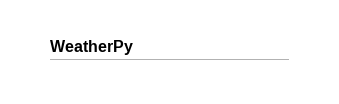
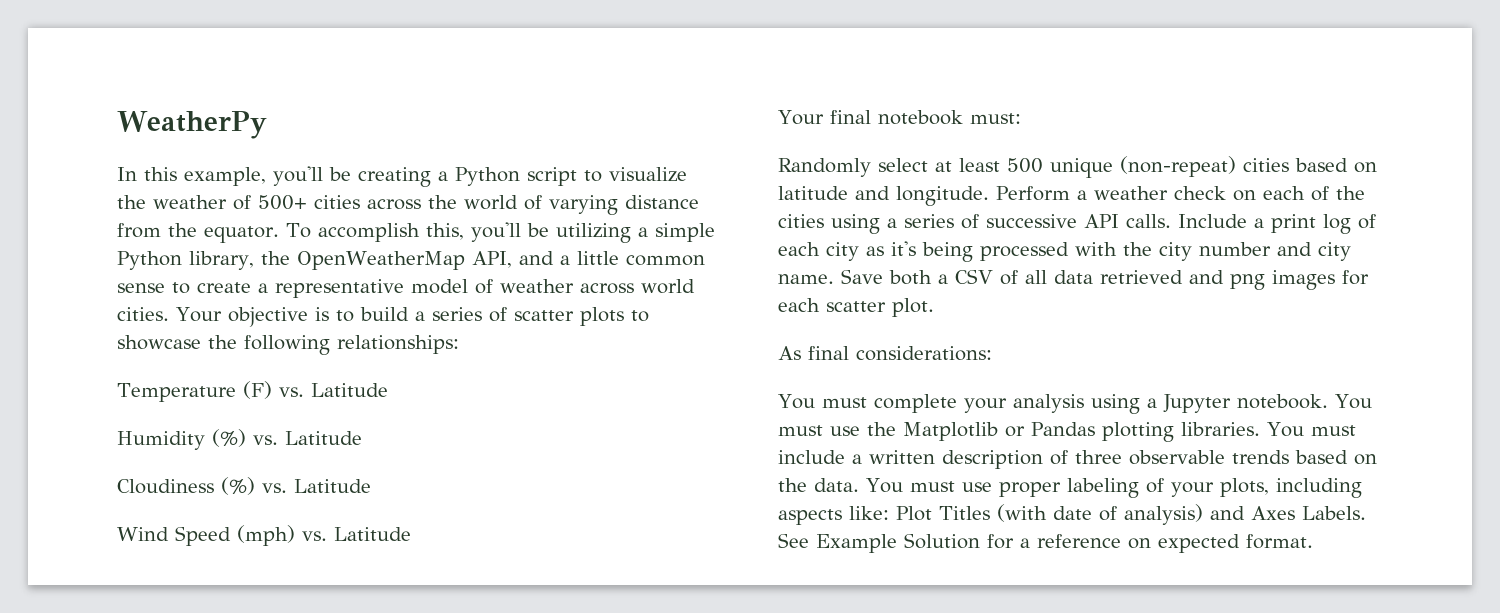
(133, 47) none -> [117,166,687,187] [117,195,699,215] [117,222,715,243] [117,251,705,270] [117,279,695,298] [117,307,649,327] [117,335,459,355] [117,381,388,402] [117,429,362,450] [117,477,371,495] [117,525,411,546] [778,110,1021,125] [778,156,1377,178] [778,186,1365,206] [778,214,1376,234] [778,241,1351,262] [778,269,1369,290] [778,298,934,317] [778,346,992,361] [778,394,1372,414] [778,422,1356,442] [778,450,1377,469] [778,478,1362,498] [778,504,1366,525] [778,533,1313,553] // In this example, you'll be creating a Python script to visualize the weather of 500+ cities across the world of varying distance from the equator. To accomplish this, you'll be utilizing a simple Python library, the OpenWeatherMap API, and a little common sense to create a representative model of weather across world cities. Your objective is to build a series of scatter plots to showcase the following relationships: // Temperature (F) vs. Latitude // Humidity (%) vs. Latitude // Cloudiness (%) vs. Latitude // Wind Speed (mph) vs. Latitude // Your final notebook must: // Randomly select at least 500 unique (non-repeat) cities based on latitude and longitude. Perform a weather check on each of the cities using a series of successive API calls. Include a print log of each city as it's being processed with the city number and city name. Save both a CSV of all data retrieved and png images for each scatter plot. // As final considerations: // You must complete your analysis using a Jupyter notebook. You must use the Matplotlib or Pandas plotting libraries. You must include a written description of three observable trends based on the data. You must use proper labeling of your plots, including aspects like: Plot Titles (with date of analysis) and Axes Labels. See Example Solution for a reference on expected format.

